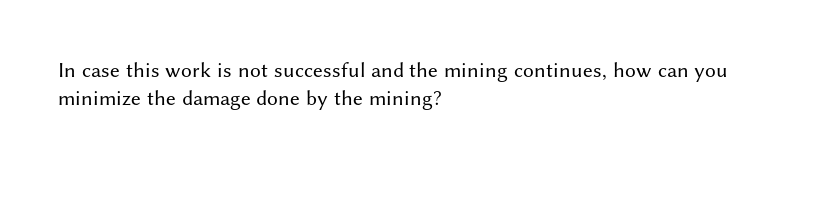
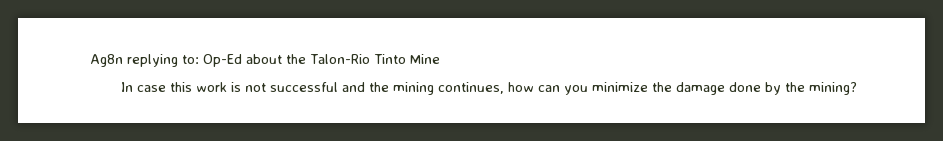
(58, 70) none -> [90,54,440,67] Ag8n replying to: Op-Ed about the Talon-Rio Tinto Mine //

